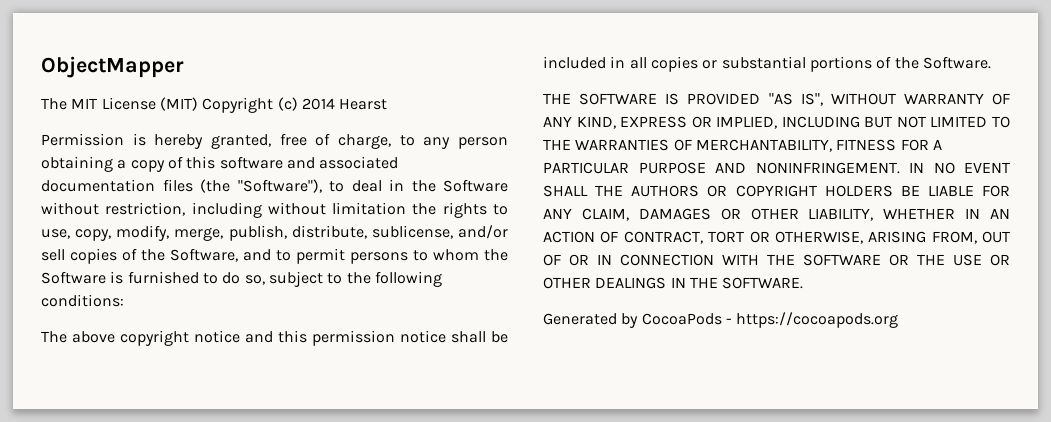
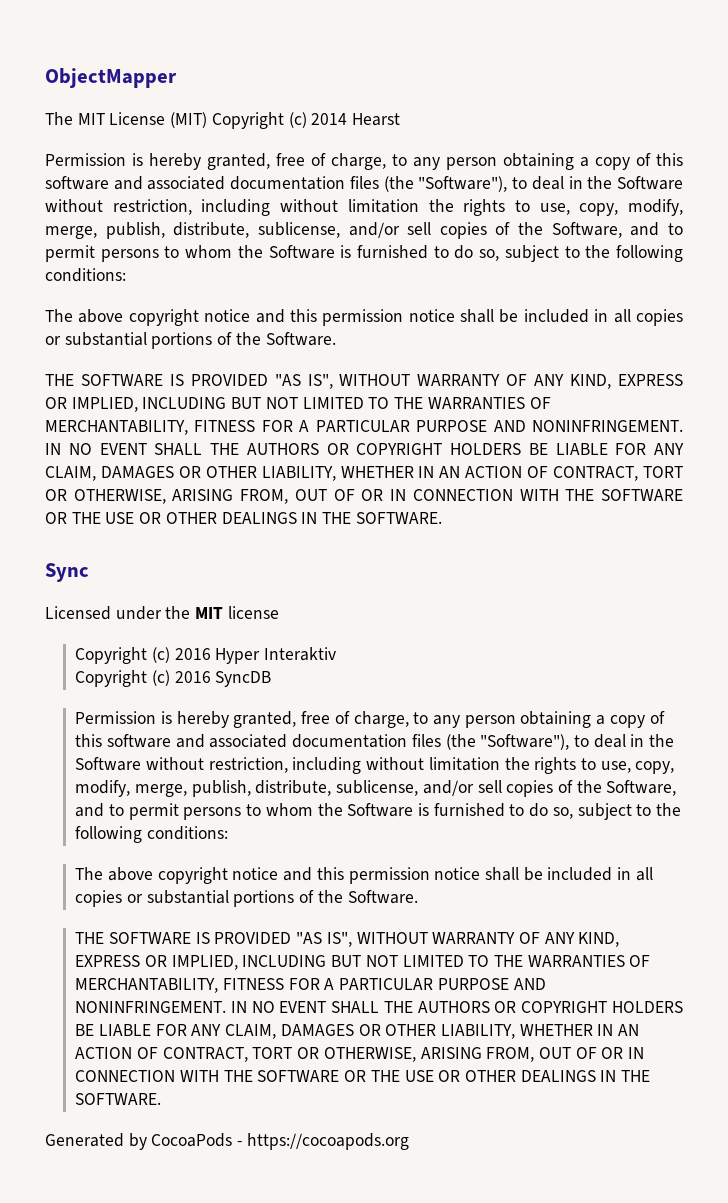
(804, 283) none -> [45,563,89,582] [45,606,279,620] [75,647,337,664] [75,670,272,687] [75,711,665,728] [75,734,675,750] [75,757,675,774] [75,780,677,797] [75,803,682,820] [75,826,228,843] [75,867,653,884] [75,890,418,907] [75,932,620,947] [75,955,651,970] [75,978,546,993] [75,1001,683,1013] [75,1024,640,1039] [75,1047,645,1062] [75,1070,651,1082] [75,1093,162,1105] // Sync // Licensed under the MIT license // Copyright (c) 2016 Hyper Interaktiv // Copyright (c) 2016 SyncDB // Permission is hereby granted, free of charge, to any person obtaining a copy of this software and associated documentation files (the "Software"), to deal in the Software without restriction, including without limitation the rights to use, copy, modify, merge, publish, distribute, sublicense, and/or sell copies of the Software, and to permit persons to whom the Software is furnished to do so, subject to the following conditions: // The above copyright notice and this permission notice shall be included in all copies or substantial portions of the Software. // THE SOFTWARE IS PROVIDED "AS IS", WITHOUT WARRANTY OF ANY KIND, EXPRESS OR IMPLIED, INCLUDING BUT NOT LIMITED TO THE WARRANTIES OF MERCHANTABILITY, FITNESS FOR A PARTICULAR PURPOSE AND NONINFRINGEMENT. IN NO EVENT SHALL THE AUTHORS OR COPYRIGHT HOLDERS BE LIABLE FOR ANY CLAIM, DAMAGES OR OTHER LIABILITY, WHETHER IN AN ACTION OF CONTRACT, TORT OR OTHERWISE, ARISING FROM, OUT OF OR IN CONNECTION WITH THE SOFTWARE OR THE USE OR OTHER DEALINGS IN THE SOFTWARE.

